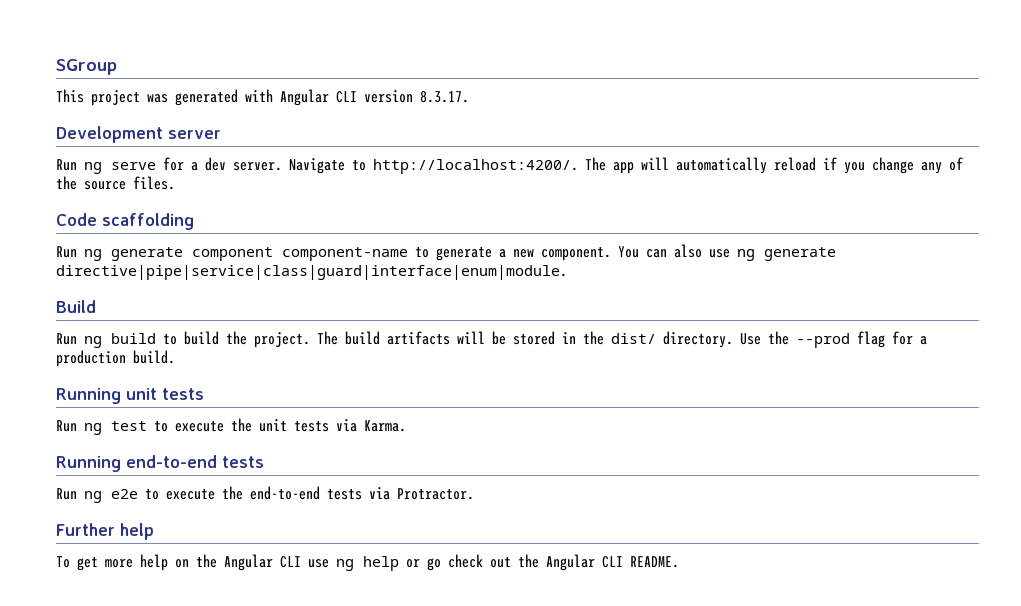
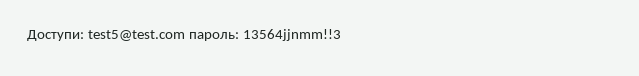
[56,59,117,75] [56,89,469,106] [56,126,221,143] [56,157,963,174] [56,176,175,190] [56,213,194,230] [56,244,836,261] [56,265,567,280] [56,300,96,313] [56,331,927,348] [56,350,175,367] [56,388,204,404] [56,418,406,435] [56,455,264,472] [56,486,474,503] [56,523,154,540] [56,554,679,571] SGroup // This project was generated with Angular CLI version 8.3.17. // Development server // Run ng serve for a dev server. Navigate to http://localhost:4200/. The app will automatically reload if you change any of the source files. // Code scaffolding // Run ng generate component component-name to generate a new component. You can also use ng generate directive|pipe|service|class|guard|interface|enum|module. // Build // Run ng build to build the project. The build artifacts will be stored in the dist/ directory. Use the --prod flag for a production build. // Running unit tests // Run ng test to execute the unit tests via Karma. // Running end-to-end tests // Run ng e2e to execute the end-to-end tests via Protractor. // Further help // To get more help on the Angular CLI use ng help or go check out the Angular CLI README. -> [27,29,341,41] Доступи: test5@test.com пароль: 13564jjnmm!!3

